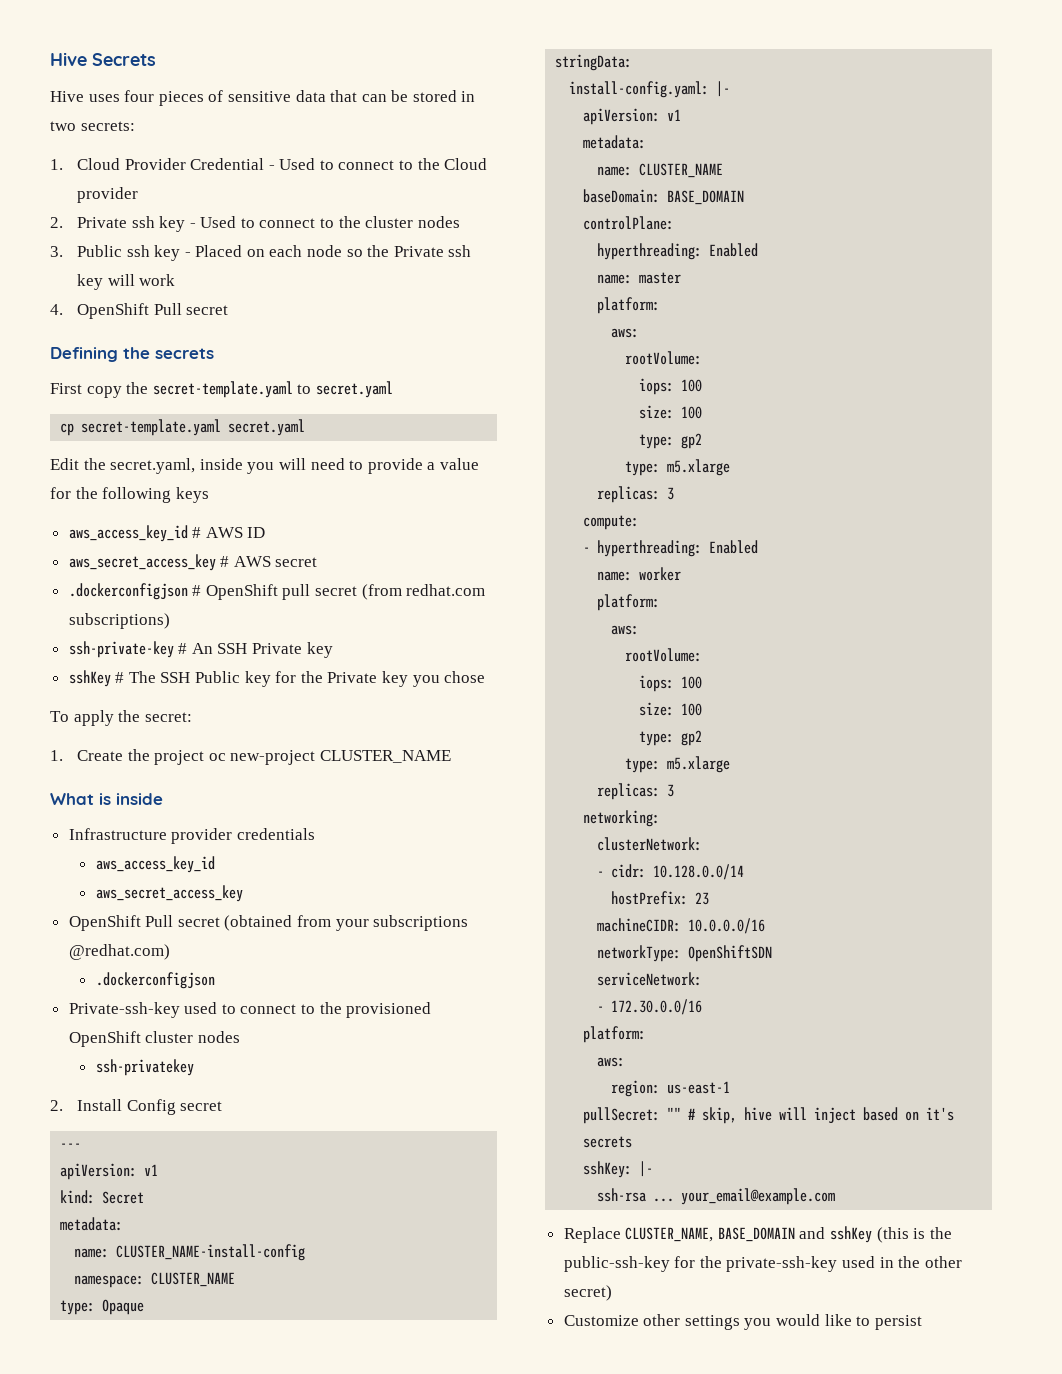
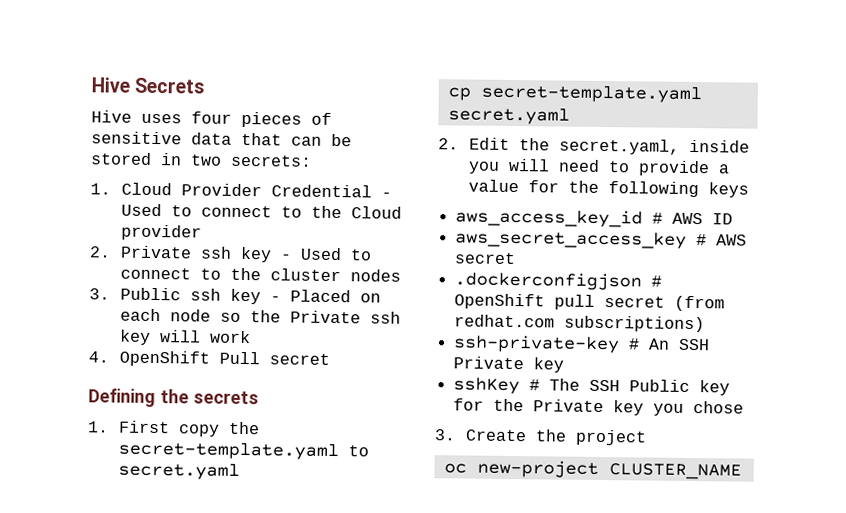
(214, 353) none -> [88,421,109,433] 1.
(306, 427) none -> [438,138,459,150] 2.
[50,710,192,726] [50,750,63,761] To apply the secret: // 1. -> [434,429,456,441] 3.
(205, 757) none -> (648, 437) //
[50,793,163,805] [68,828,315,844] [95,856,215,873] [95,885,243,902] [68,915,469,931] [68,944,170,960] [95,972,215,989] [68,1002,432,1018] [68,1031,240,1047] [95,1059,194,1076] [50,1099,223,1115] [60,1143,82,1149] [60,1163,159,1180] [60,1190,145,1204] [60,1217,124,1231] [74,1244,306,1261] [74,1272,236,1288] [60,1299,145,1315] [555,54,633,71] [569,81,731,98] [583,108,682,125] [583,135,647,149] [597,163,724,178] [583,189,745,205] [583,216,675,230] [597,243,759,260] [597,272,682,284] [597,297,661,314] [611,328,640,338] [625,351,703,365] [639,378,703,395] [639,405,703,419] [639,433,703,449] [625,459,731,476] [597,486,675,503] [583,515,640,530] [583,540,759,557] [597,567,682,581] [597,594,661,611] [611,625,640,635] [625,648,703,662] [639,675,703,692] [639,702,703,716] [639,730,703,746] [625,756,731,773] [597,783,675,800] [583,810,661,827] [597,837,703,851] [597,864,745,880] [611,891,710,905] [597,918,766,934] [597,945,773,962] [597,972,703,986] [597,999,703,1015] [583,1026,647,1043] [597,1057,626,1067] [611,1080,731,1097] [583,1107,955,1124] [583,1136,633,1148] [583,1161,654,1178] [597,1188,836,1205] [563,1226,952,1243] [563,1256,962,1272] [563,1285,612,1301] [563,1314,922,1330] // What is inside // Infrastructure provider credentials // aws_access_key_id // aws_secret_access_key // OpenShift Pull secret (obtained from your subscriptions @redhat.com) // .dockerconfigjson // Private-ssh-key used to connect to the provisioned OpenShift cluster nodes // ssh-privatekey // 2. Install Config secret // --- // apiVersion: v1 // kind: Secret // metadata: // name: CLUSTER_NAME-install-config // namespace: CLUSTER_NAME // type: Opaque // stringData: // install-config.yaml: |- // apiVersion: v1 // metadata: // name: CLUSTER_NAME // baseDomain: BASE_DOMAIN // controlPlane: // hyperthreading: Enabled // name: master // platform: // aws: // rootVolume: // iops: 100 // size: 100 // type: gp2 // type: m5.xlarge // replicas: 3 // compute: // - hyperthreading: Enabled // name: worker // platform: // aws: // rootVolume: // iops: 100 // size: 100 // type: gp2 // type: m5.xlarge // replicas: 3 // networking: // clusterNetwork: // - cidr: 10.128.0.0/14 // hostPrefix: 23 // machineCIDR: 10.0.0.0/16 // networkType: OpenShiftSDN // serviceNetwork: // - 172.30.0.0/16 // platform: // aws: // region: us-east-1 // pullSecret: "" # skip, hive will inject based on it's secrets // sshKey: |- // ssh-rsa ... your_email@example.com // Replace CLUSTER_NAME, BASE_DOMAIN and sshKey (this is the public-ssh-key for the private-ssh-key used in the other secret) // Customize other settings you would like to persist -> (742, 471) none

